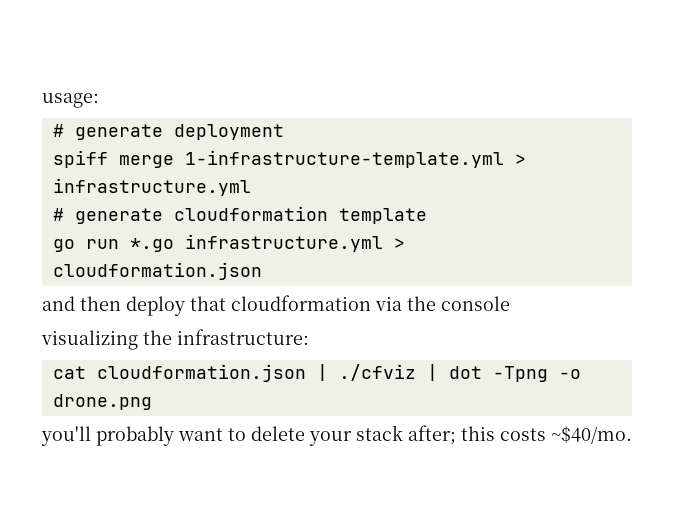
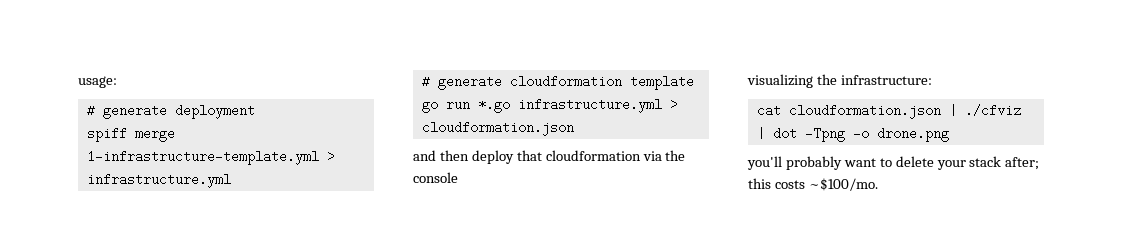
[551,426,632,444] ~$40/mo. -> [808,178,878,191] ~$100/mo.

